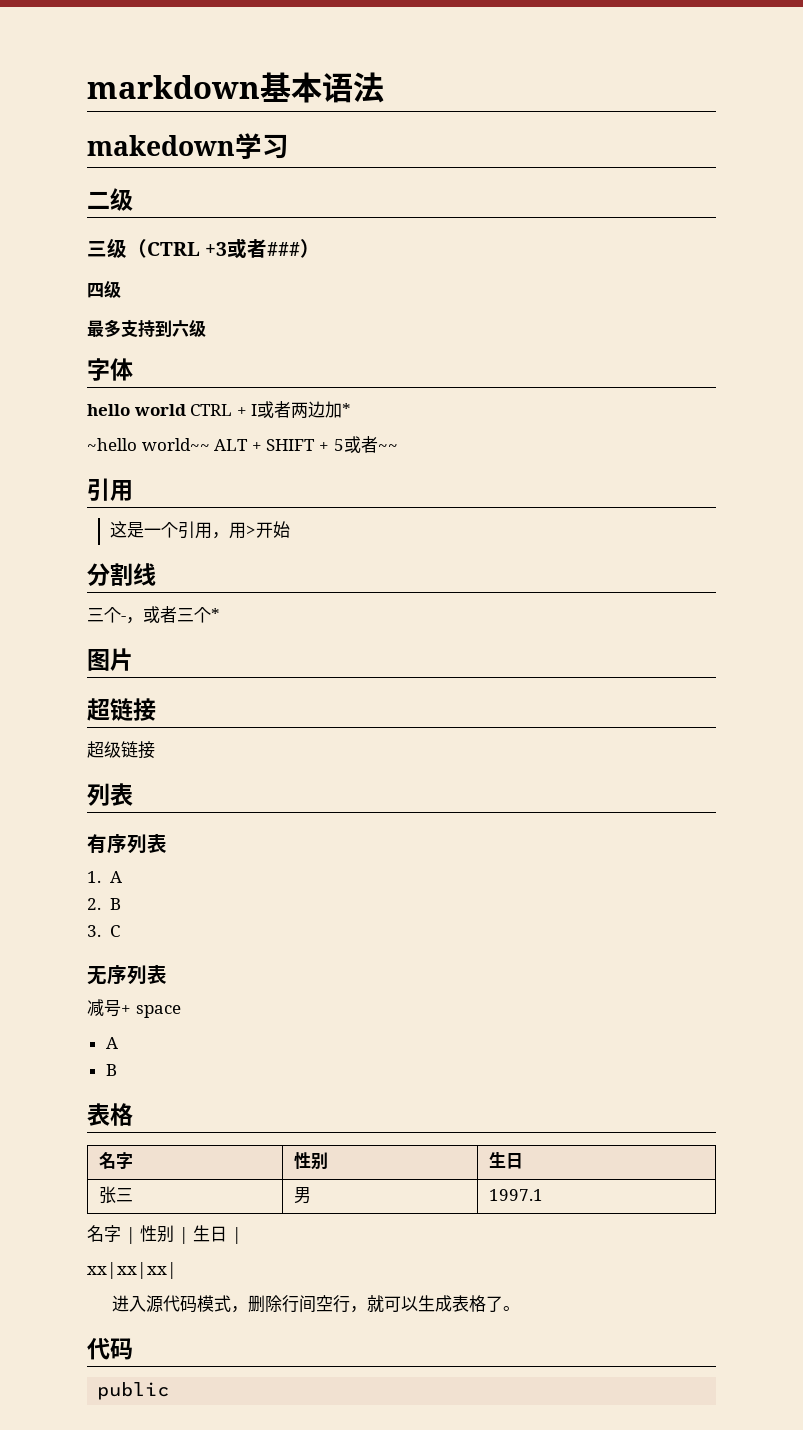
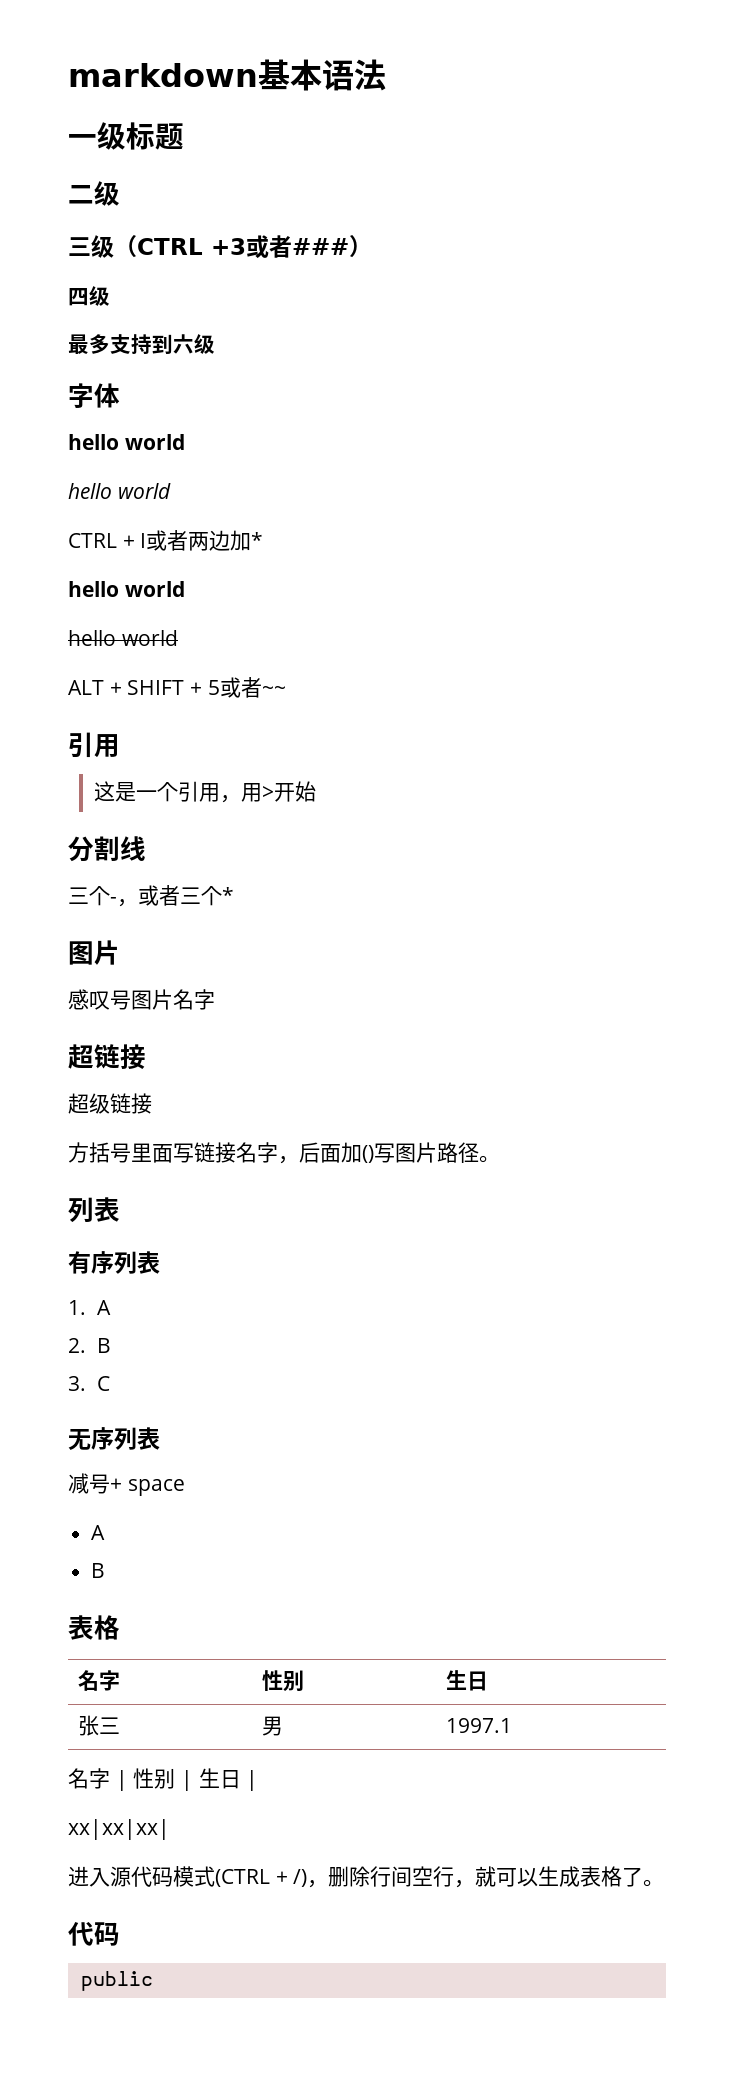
[87,133,289,159] makedown学习 -> [68,122,184,150] 一级标题
(186, 410) none -> [68,483,171,499] // hello world //
[87,438,210,451] ~hello world~~ -> [68,581,185,597] [68,630,178,646] hello world // hello world //
(133, 659) none -> [68,989,215,1010] // 感叹号图片名字
(155, 750) none -> [68,1142,500,1164] // 方括号里面写链接名字，后面加()写图片路径。
(231, 1303) none -> [215,1869,308,1887] (CTRL + /)

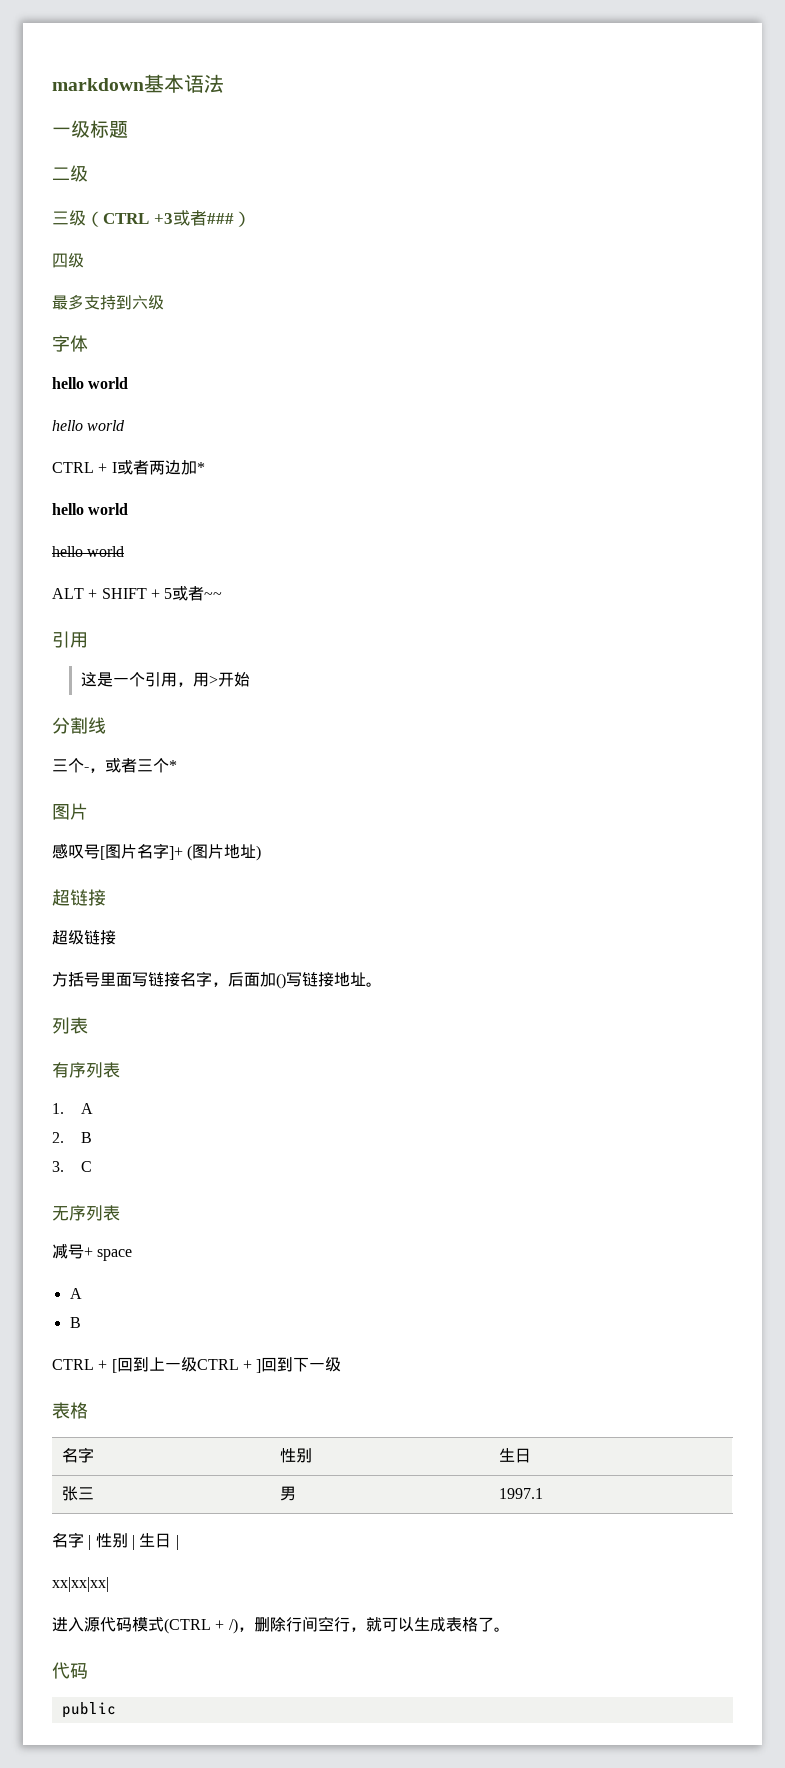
(131, 1000) none -> [100,846,105,860] [
(215, 999) none -> [169,844,262,861] ]+ (图片地址)
[395,1142,479,1163] 图片路径 -> [302,972,366,987] 链接地址
(106, 1570) none -> [52,1357,342,1373] // CTRL + [回到上一级CTRL + ]回到下一级

